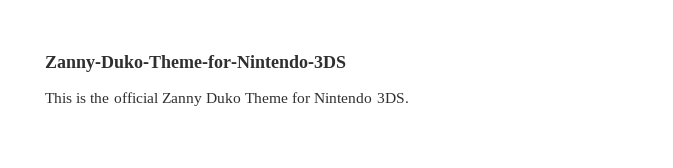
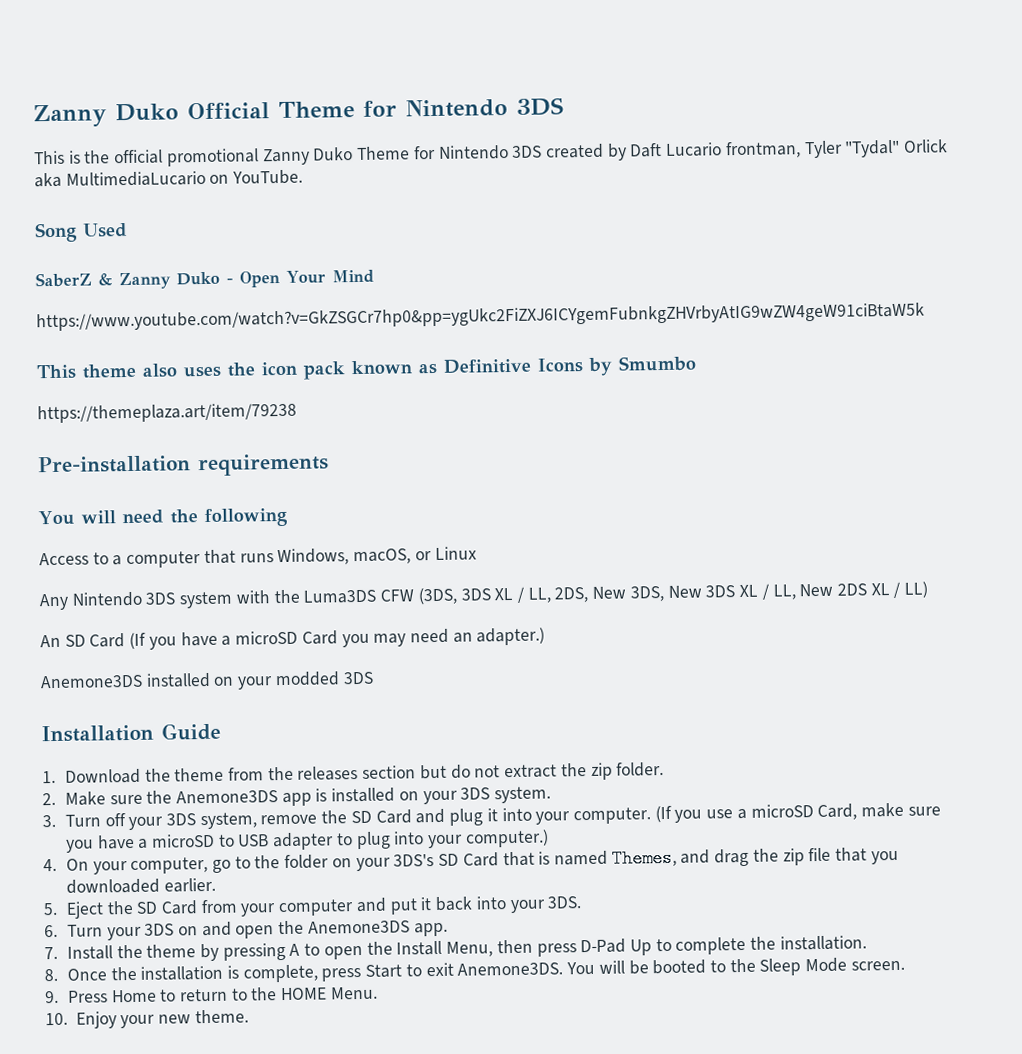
[45,55,346,72] Zanny-Duko-Theme-for-Nintendo-3DS -> [33,97,564,128] Zanny Duko Official Theme for Nintendo 3DS
(158, 97) none -> [166,148,259,167] promotional
[376,93,409,103] 3DS. -> [512,139,949,161] [34,169,304,188] [34,222,128,243] [35,269,374,290] [36,302,925,332] [36,355,696,380] [37,402,297,424] [38,453,329,477] [38,507,287,528] [39,546,477,569] [39,581,929,611] [40,627,546,650] [40,671,374,690] [41,722,221,743] [42,762,665,784] [42,786,552,807] [42,802,941,831] [65,829,549,853] [43,847,899,875] [65,877,216,894] [43,896,582,919] [44,920,448,941] [44,935,867,962] [44,957,905,983] [45,986,378,1004] [45,1009,249,1029] 3DS created by Daft Lucario frontman, Tyler "Tydal" Orlick aka MultimediaLucario on YouTube. // Song Used // SaberZ & Zanny Duko - Open Your Mind // https://www.youtube.com/watch?v=GkZSGCr7hp0&pp=ygUkc2FiZXJ6ICYgemFubnkgZHVrbyAtIG9wZW4geW91ciBtaW5k // This theme also uses the icon pack known as Definitive Icons by Smumbo // https://themeplaza.art/item/79238 // Pre-installation requirements // You will need the following // Access to a computer that runs Windows, macOS, or Linux // Any Nintendo 3DS system with the Luma3DS CFW (3DS, 3DS XL / LL, 2DS, New 3DS, New 3DS XL / LL, New 2DS XL / LL) // An SD Card (If you have a microSD Card you may need an adapter.) // Anemone3DS installed on your modded 3DS // Installation Guide // 1. Download the theme from the releases section but do not extract the zip folder. // 2. Make sure the Anemone3DS app is installed on your 3DS system. // 3. Turn off your 3DS system, remove the SD Card and plug it into your computer. (If you use a microSD Card, make sure you have a microSD to USB adapter to plug into your computer.) // 4. On your computer, go to the folder on your 3DS's SD Card that is named Themes, and drag the zip file that you downloaded earlier. // 5. Eject the SD Card from your computer and put it back into your 3DS. // 6. Turn your 3DS on and open the Anemone3DS app. // 7. Install the theme by pressing A to open the Install Menu, then press D-Pad Up to complete the installation. // 8. Once the installation is complete, press Start to exit Anemone3DS. You will be booted to the Sleep Mode screen. // 9. Press Home to return to the HOME Menu. // 10. Enjoy your new theme.

